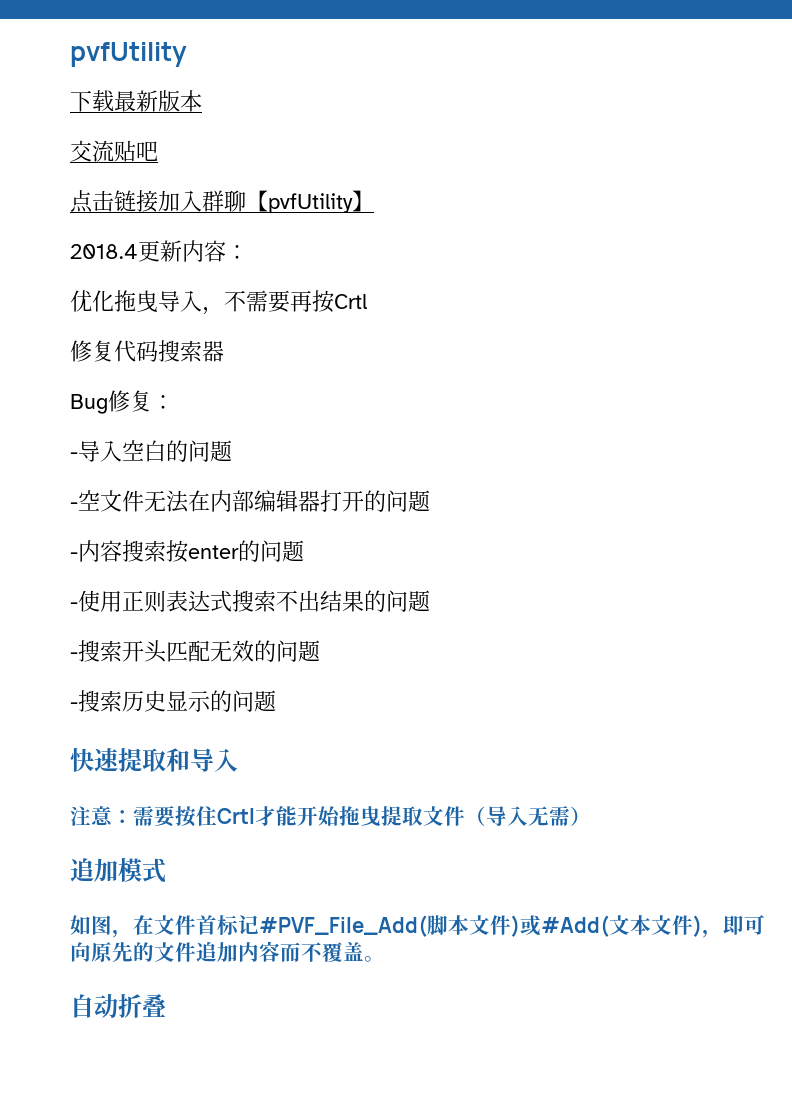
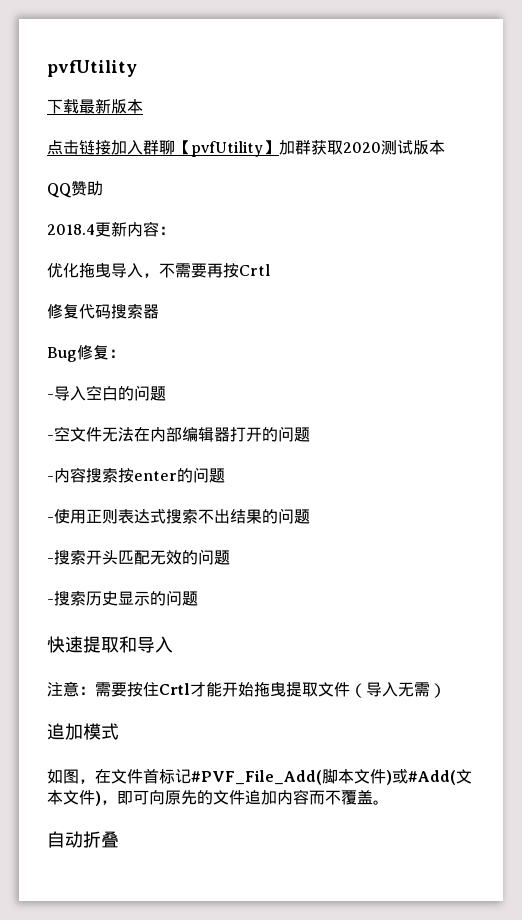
[70,140,158,162] // 交流贴吧 -> (143, 106) none
(374, 201) none -> [279,140,445,155] [47,180,103,198] 加群获取2020测试版本 // QQ赞助

